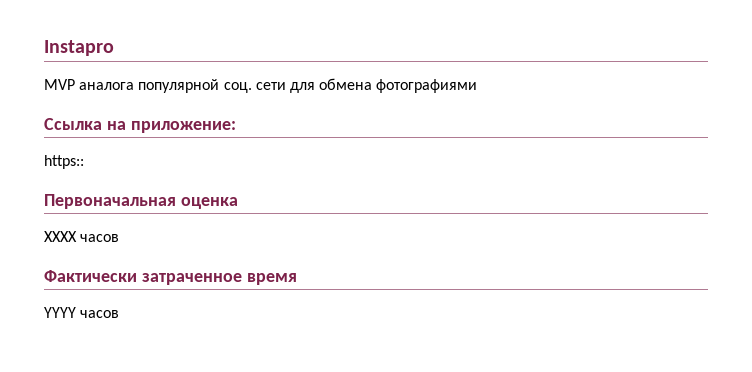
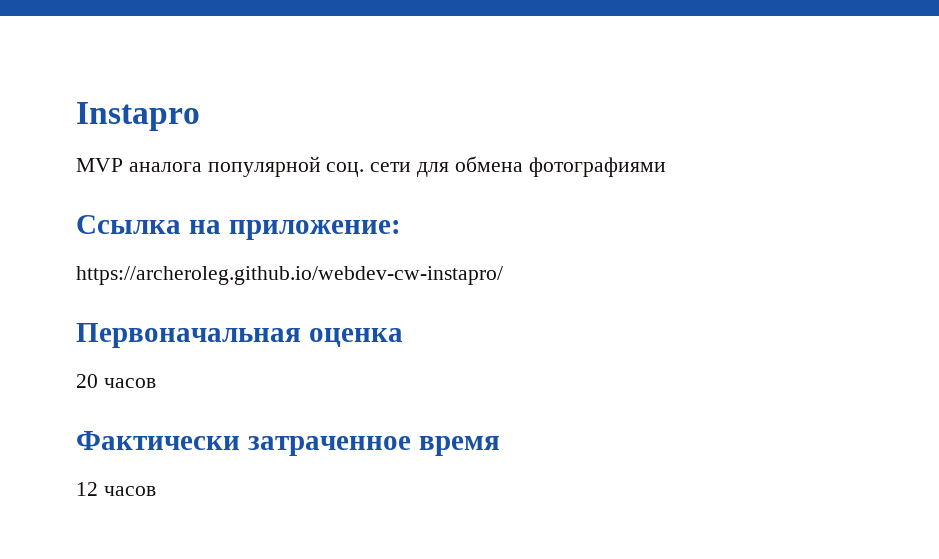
[44,155,84,169] https:: -> [76,266,503,285] https://archeroleg.github.io/webdev-cw-instapro/
[44,231,77,242] ХХХХ -> [76,374,98,388] 20
[44,307,76,318] YYYY -> [76,482,98,496] 12

